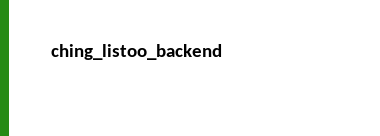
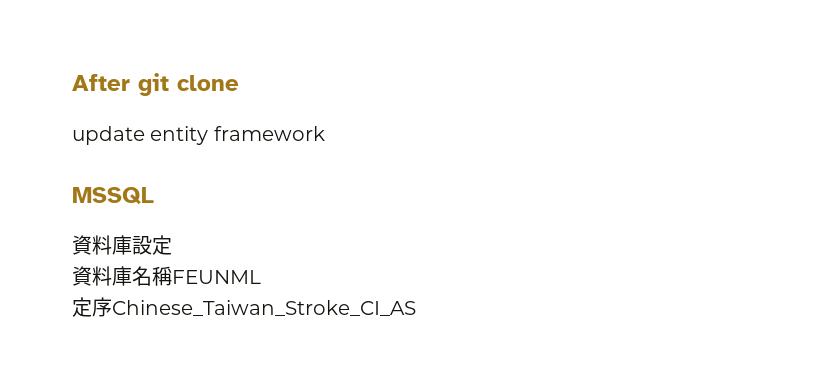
[51,44,222,60] ching_listoo_backend -> [72,73,239,96] [72,126,325,145] [72,187,154,205] [72,235,172,255] [72,266,261,286] [72,297,416,317] After git clone // update entity framework // MSSQL // 資料庫設定 // 資料庫名稱FEUNML // 定序Chinese_Taiwan_Stroke_CI_AS

